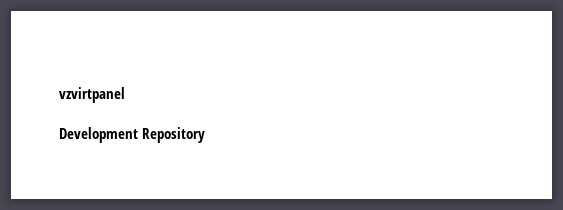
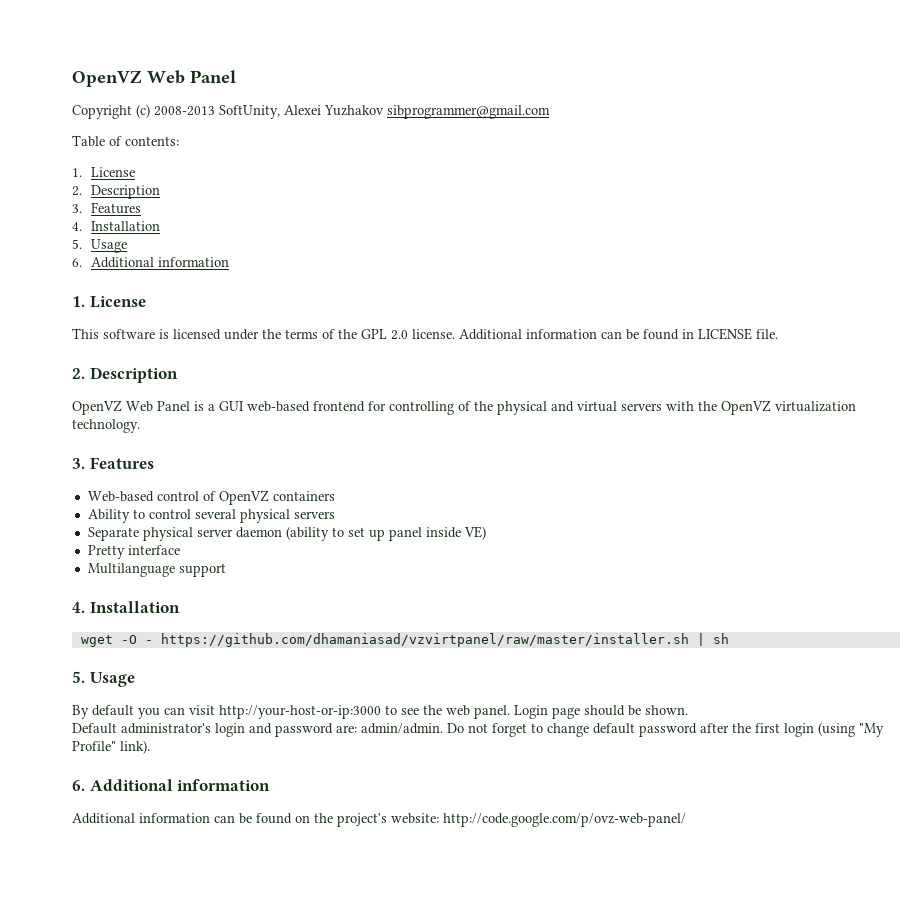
[59,87,125,103] [59,127,206,143] vzvirtpanel // Development Repository -> [72,70,236,87] [72,104,550,119] [72,135,179,147] [72,167,136,177] [72,185,161,199] [72,202,142,214] [72,221,161,231] [72,239,128,253] [72,257,230,268] [72,296,146,308] [72,328,778,340] [72,367,178,383] [72,400,856,415] [72,419,140,433] [72,457,154,469] [87,490,335,505] [87,509,335,523] [87,526,486,541] [87,545,180,559] [87,563,226,577] [72,601,180,613] [80,633,729,647] [72,671,135,687] [72,705,688,719] [72,722,884,737] [72,740,150,754] [72,779,271,791] [72,813,686,827] OpenVZ Web Panel // Copyright (c) 2008-2013 SoftUnity, Alexei Yuzhakov sibprogrammer@gmail.com // Table of contents: // 1. License // 2. Description // 3. Features // 4. Installation // 5. Usage // 6. Additional information // 1. License // This software is licensed under the terms of the GPL 2.0 license. Additional information can be found in LICENSE file. // 2. Description // OpenVZ Web Panel is a GUI web-based frontend for controlling of the physical and virtual servers with the OpenVZ virtualization technology. // 3. Features // Web-based control of OpenVZ containers // Ability to control several physical servers // Separate physical server daemon (ability to set up panel inside VE) // Pretty interface // Multilanguage support // 4. Installation // wget -O - https://github.com/dhamaniasad/vzvirtpanel/raw/master/installer.sh | sh // 5. Usage // By default you can visit http://your-host-or-ip:3000 to see the web panel. Login page should be shown. // Default administrator's login and password are: admin/admin. Do not forget to change default password after the first login (using "My Profile" link). // 6. Additional information // Additional information can be found on the project's website: http://code.google.com/p/ovz-web-panel/

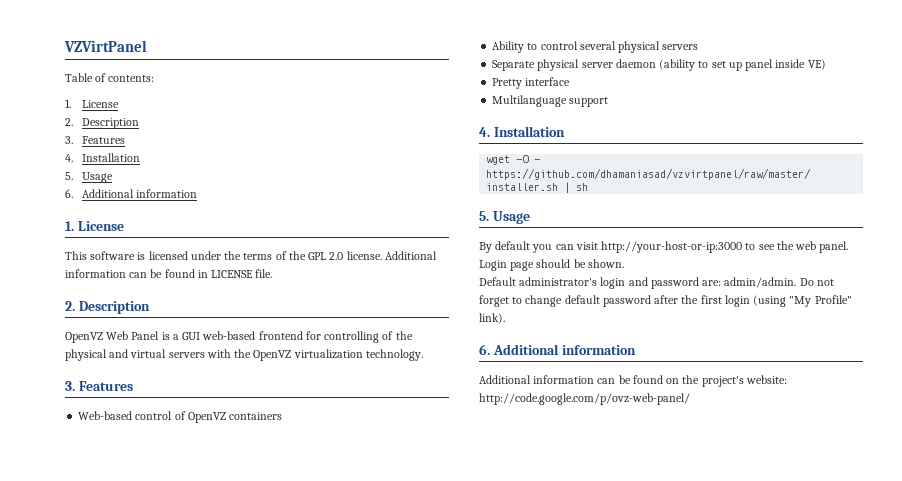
[72,70,236,87] [72,104,550,119] OpenVZ Web Panel // Copyright (c) 2008-2013 SoftUnity, Alexei Yuzhakov sibprogrammer@gmail.com -> [64,40,147,52] VZVirtPanel

